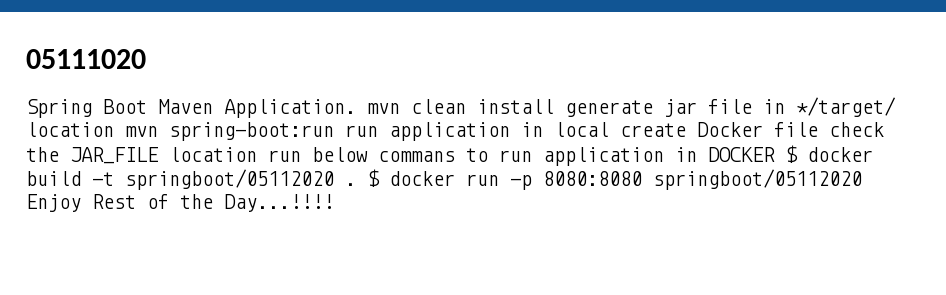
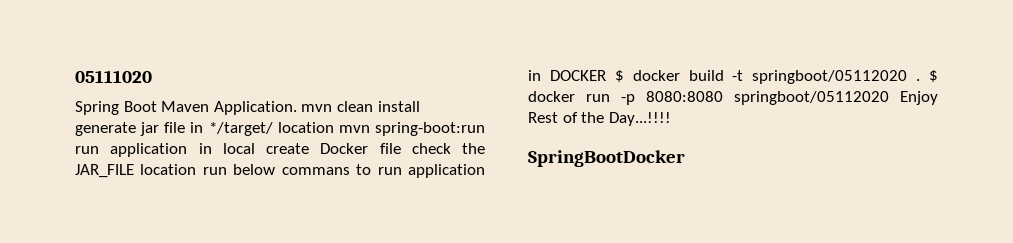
(334, 203) none -> [528,150,685,167] // SpringBootDocker

